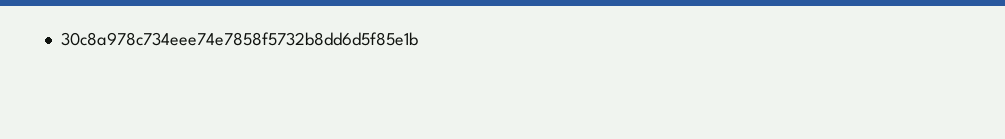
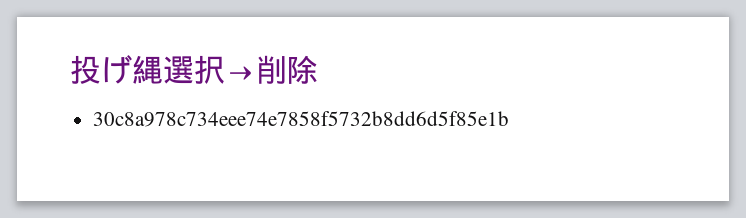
(60, 39) none -> [70,55,318,84] 投げ縄選択→削除 //

